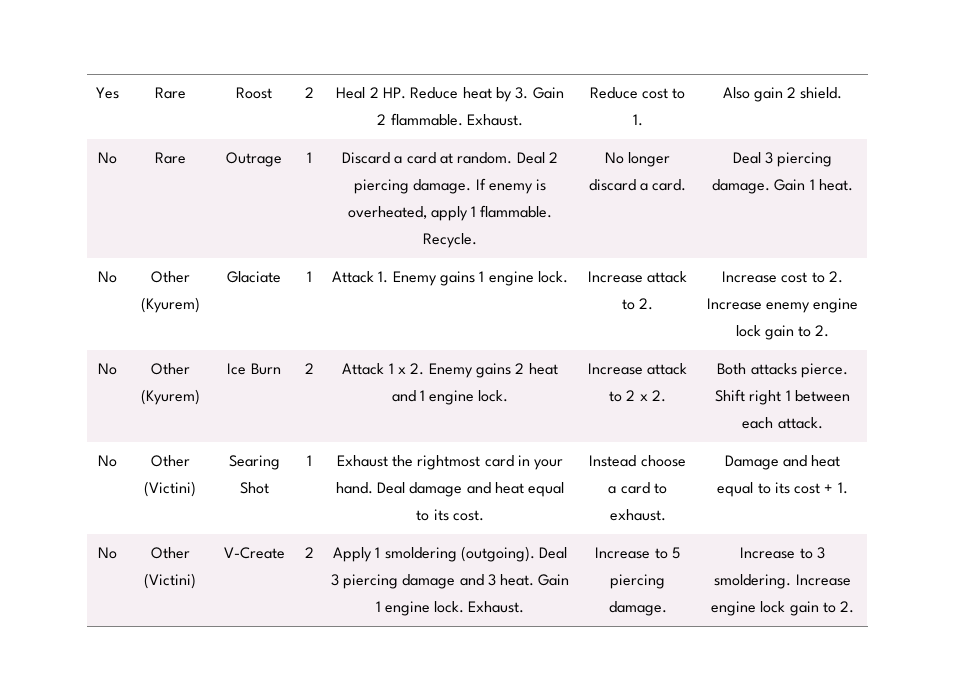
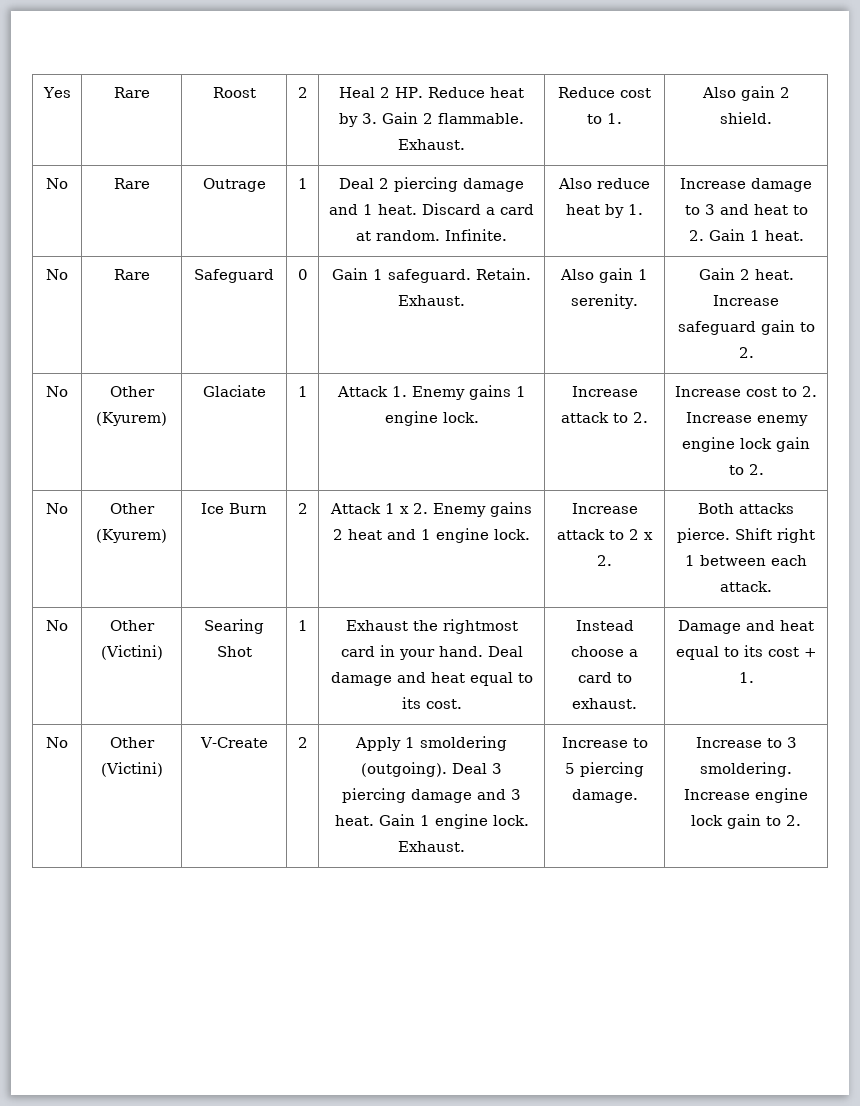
(312, 157) none -> [339,177,524,192] [329,204,418,215] Deal 2 piercing damage and 1 heat.
[516,152,558,164] [353,178,547,194] [347,205,553,221] [423,233,477,248] [604,152,671,167] [588,179,687,191] [732,152,833,167] [712,179,853,194] Deal 2 piercing damage. If enemy is overheated, apply 1 flammable. Recycle. | No longer discard a card. | Deal 3 piercing damage. Gain 1 heat. -> [445,229,508,241] [558,178,650,189] [566,204,643,218] [680,178,812,192] [684,204,808,215] [688,229,804,241] [46,269,68,280] [113,269,150,280] [194,269,274,283] [297,269,308,280] [332,268,531,283] [398,295,466,306] [560,268,648,283] [571,294,639,309] [698,268,794,280] [713,295,779,306] [677,320,815,335] [738,347,754,358] Infinite. | Also reduce heat by 1. | Increase damage to 3 and heat to 2. Gain 1 heat. // No | Rare | Safeguard | 0 | Gain 1 safeguard. Retain. Exhaust. | Also gain 1 serenity. | Gain 2 heat. Increase safeguard gain to 2.

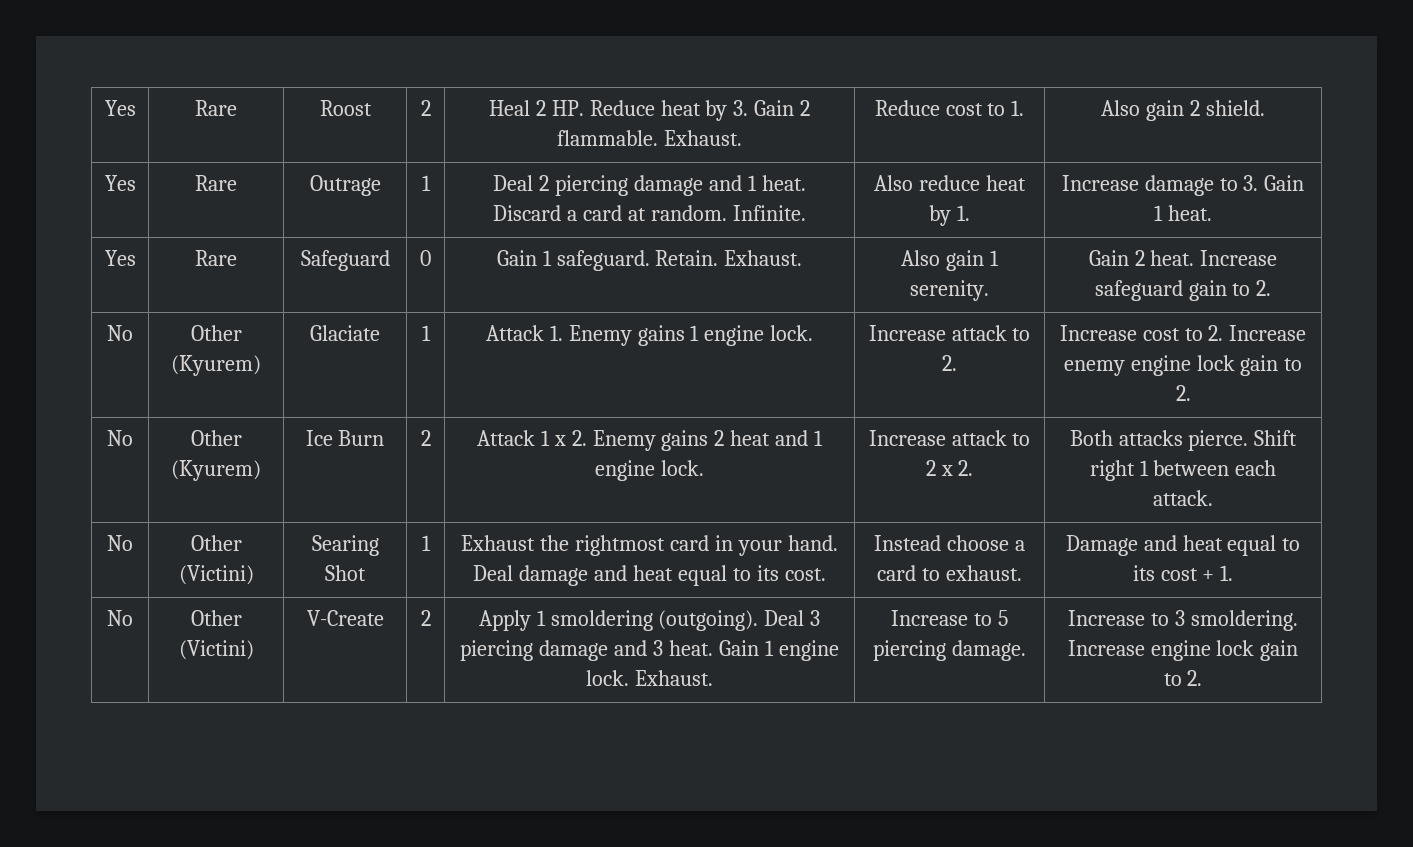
[46,178,68,189] No -> [104,175,136,191] Yes
[704,204,808,215] [688,230,704,241] 3 and heat to 2. -> [1243,175,1259,191] 3.
[46,269,68,280] No -> [104,250,136,266] Yes

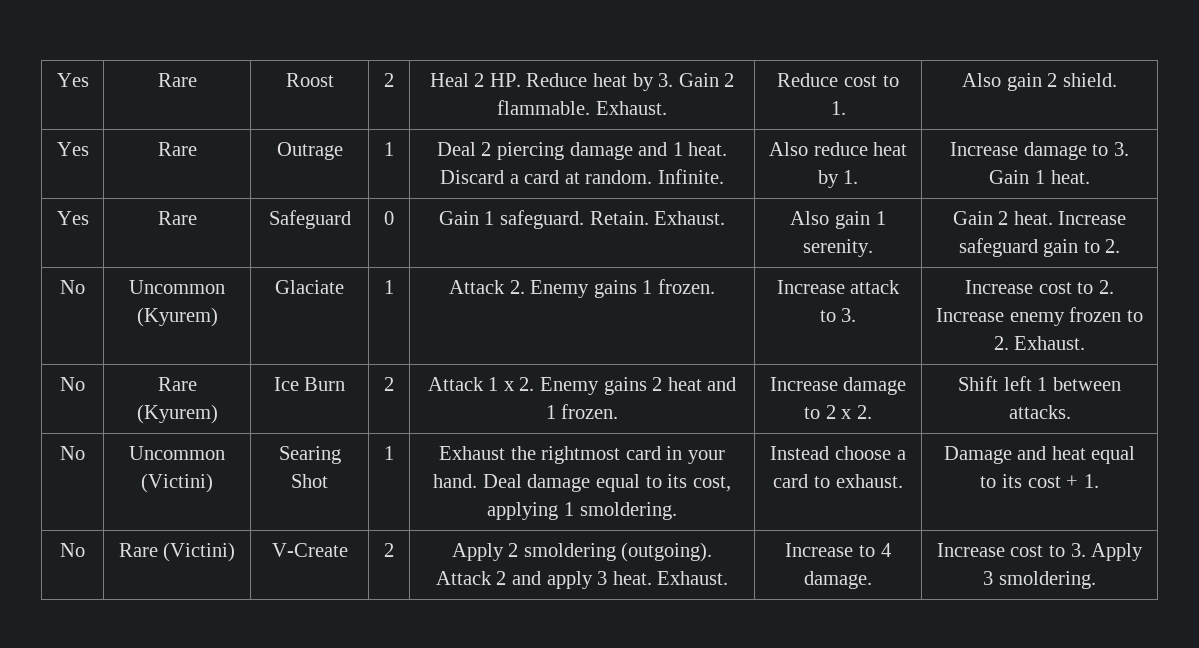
[190,325,242,341] Other -> [129,280,225,294] Uncommon
[549,325,563,341] 1. -> [509,280,525,294] 2.
[704,325,814,346] [868,325,1031,341] [942,355,957,371] engine lock. | Increase attack to 2. -> [657,279,715,294] [776,280,901,294] [819,308,857,322] frozen. | Increase attack to 3.
[1130,355,1303,376] [1175,385,1191,401] [107,430,133,446] [190,430,242,446] engine lock gain to 2. // No | Other -> [1069,307,1143,322] [993,336,1086,350] [60,377,85,391] [157,377,197,391] frozen to 2. Exhaust. // No | Rare
[595,460,704,481] [868,430,1007,446] engine lock. | Increase attack -> [561,404,619,419] [769,377,907,395] frozen. | Increase damage
[1069,430,1298,451] [1089,460,1277,481] [1153,490,1213,506] [107,535,133,551] [190,535,242,551] Both attacks pierce. Shift right 1 between each attack. // No | Other -> [958,376,1121,391] [1008,405,1071,419] [60,446,85,460] [129,446,225,460] Shift left 1 between attacks. // No | Uncommon
[594,565,826,586] and heat equal to its cost. -> [596,474,731,492] [487,502,677,520] equal to its cost, applying 1 smoldering.
[190,610,242,626] Other -> [118,543,158,557] Rare
[536,610,546,626] 1 -> [508,543,519,557] 2
[764,610,821,626] [460,640,839,661] [586,670,630,686] Deal 3 piercing damage and 3 heat. Gain 1 engine lock. -> [435,571,652,589] Attack 2 and apply 3 heat.
[997,610,1008,626] [873,640,947,661] 5 piercing -> [880,543,891,557] 4
[1151,610,1298,631] [1067,640,1299,661] [1163,670,1203,686] to 3 smoldering. Increase engine lock gain to 2. -> [1010,543,1144,561] [983,571,1096,589] cost to 3. Apply 3 smoldering.

